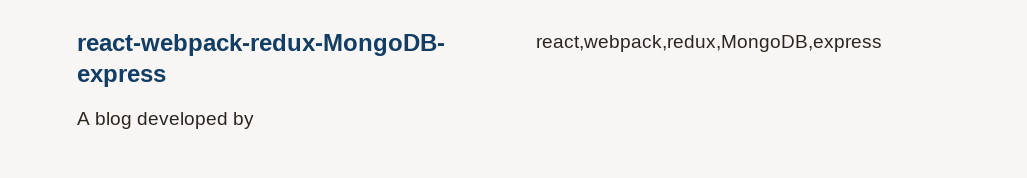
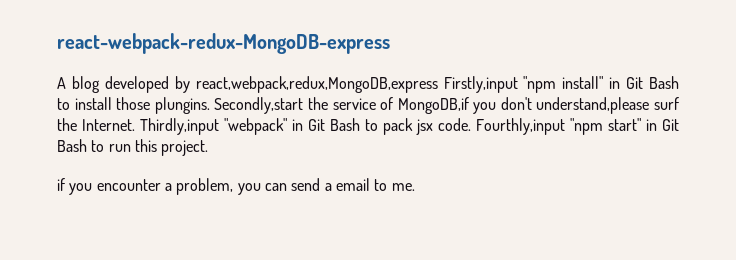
(882, 43) none -> [443,76,680,93] [57,97,679,114] [57,118,679,135] [57,139,209,156] [57,178,415,195] Firstly,input "npm install" in Git Bash to install those plungins. Secondly,start the service of MongoDB,if you don't understand,please surf the Internet. Thirdly,input "webpack" in Git Bash to pack jsx code. Fourthly,input "npm start" in Git Bash to run this project. // if you encounter a problem, you can send a email to me.

